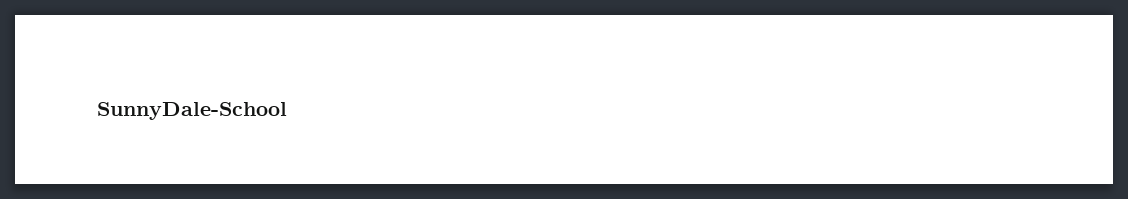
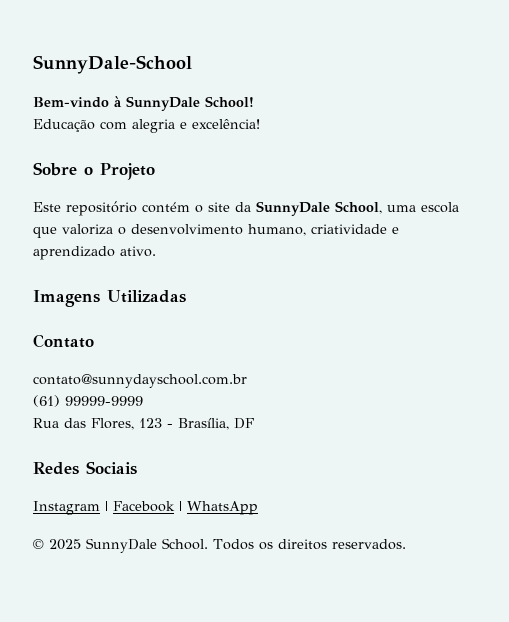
(287, 111) none -> [33,96,254,111] [33,119,260,133] [33,162,155,180] [33,201,459,216] [33,224,399,238] [33,246,156,260] [33,290,186,307] [33,334,94,348] [33,374,247,388] [33,395,143,407] [33,418,254,430] [33,461,137,475] [33,501,258,515] [33,538,406,553] // Bem-vindo à SunnyDale School! // Educação com alegria e excelência! // Sobre o Projeto // Este repositório contém o site da SunnyDale School, uma escola que valoriza o desenvolvimento humano, criatividade e aprendizado ativo. // Imagens Utilizadas // Contato // contato@sunnydayschool.com.br // (61) 99999-9999 // Rua das Flores, 123 - Brasília, DF // Redes Sociais // Instagram | Facebook | WhatsApp // © 2025 SunnyDale School. Todos os direitos reservados.

